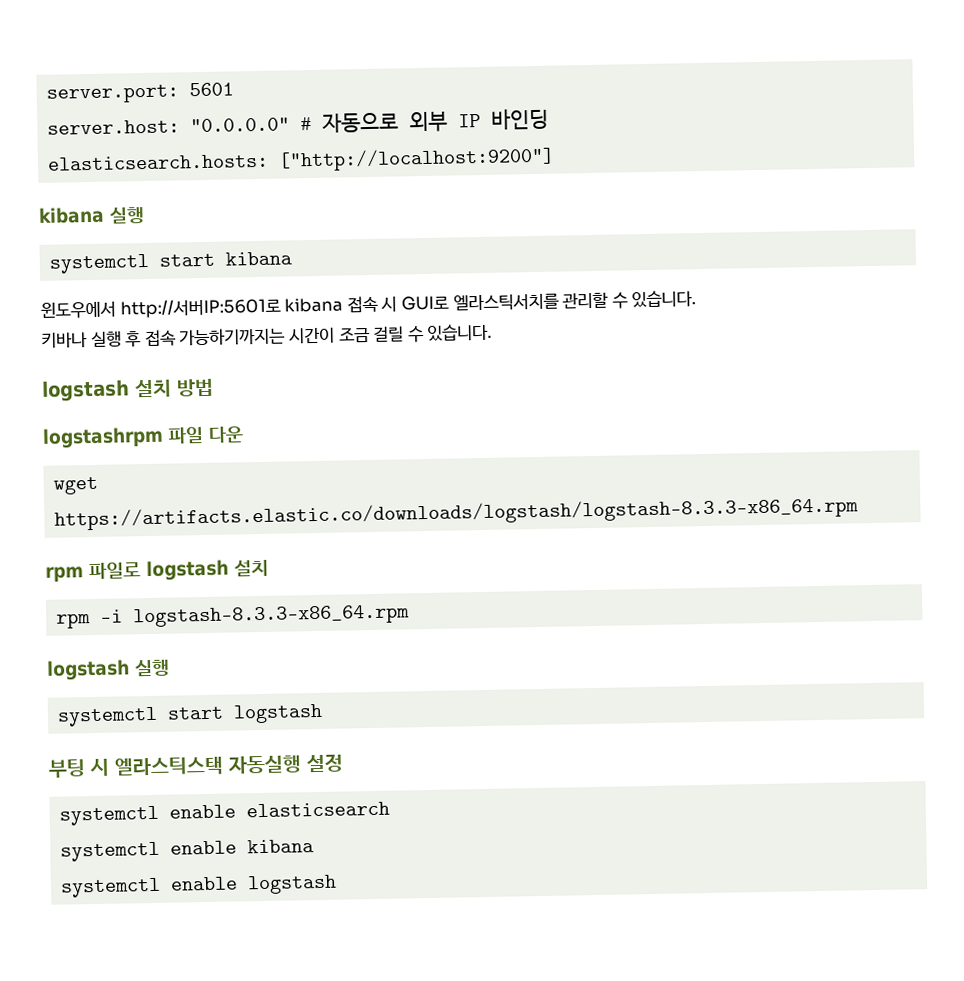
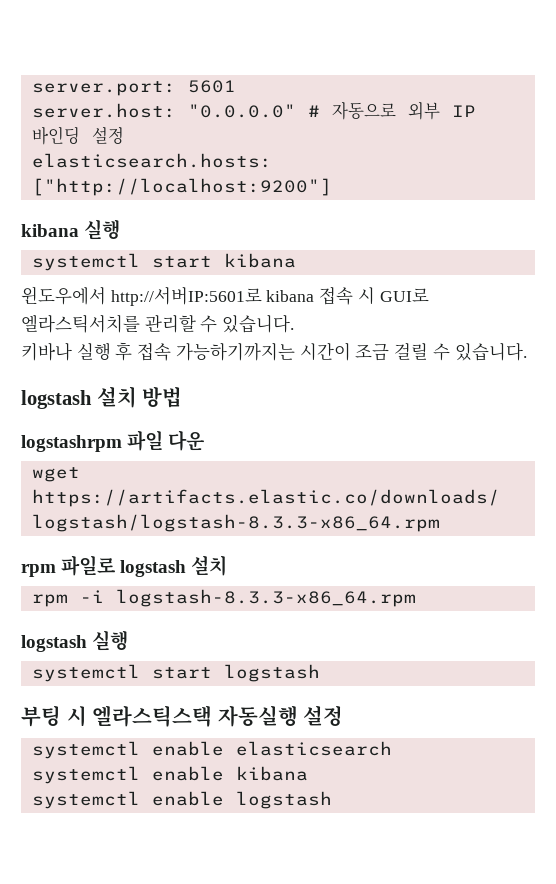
(550, 118) none -> [91,126,124,144] 설정

